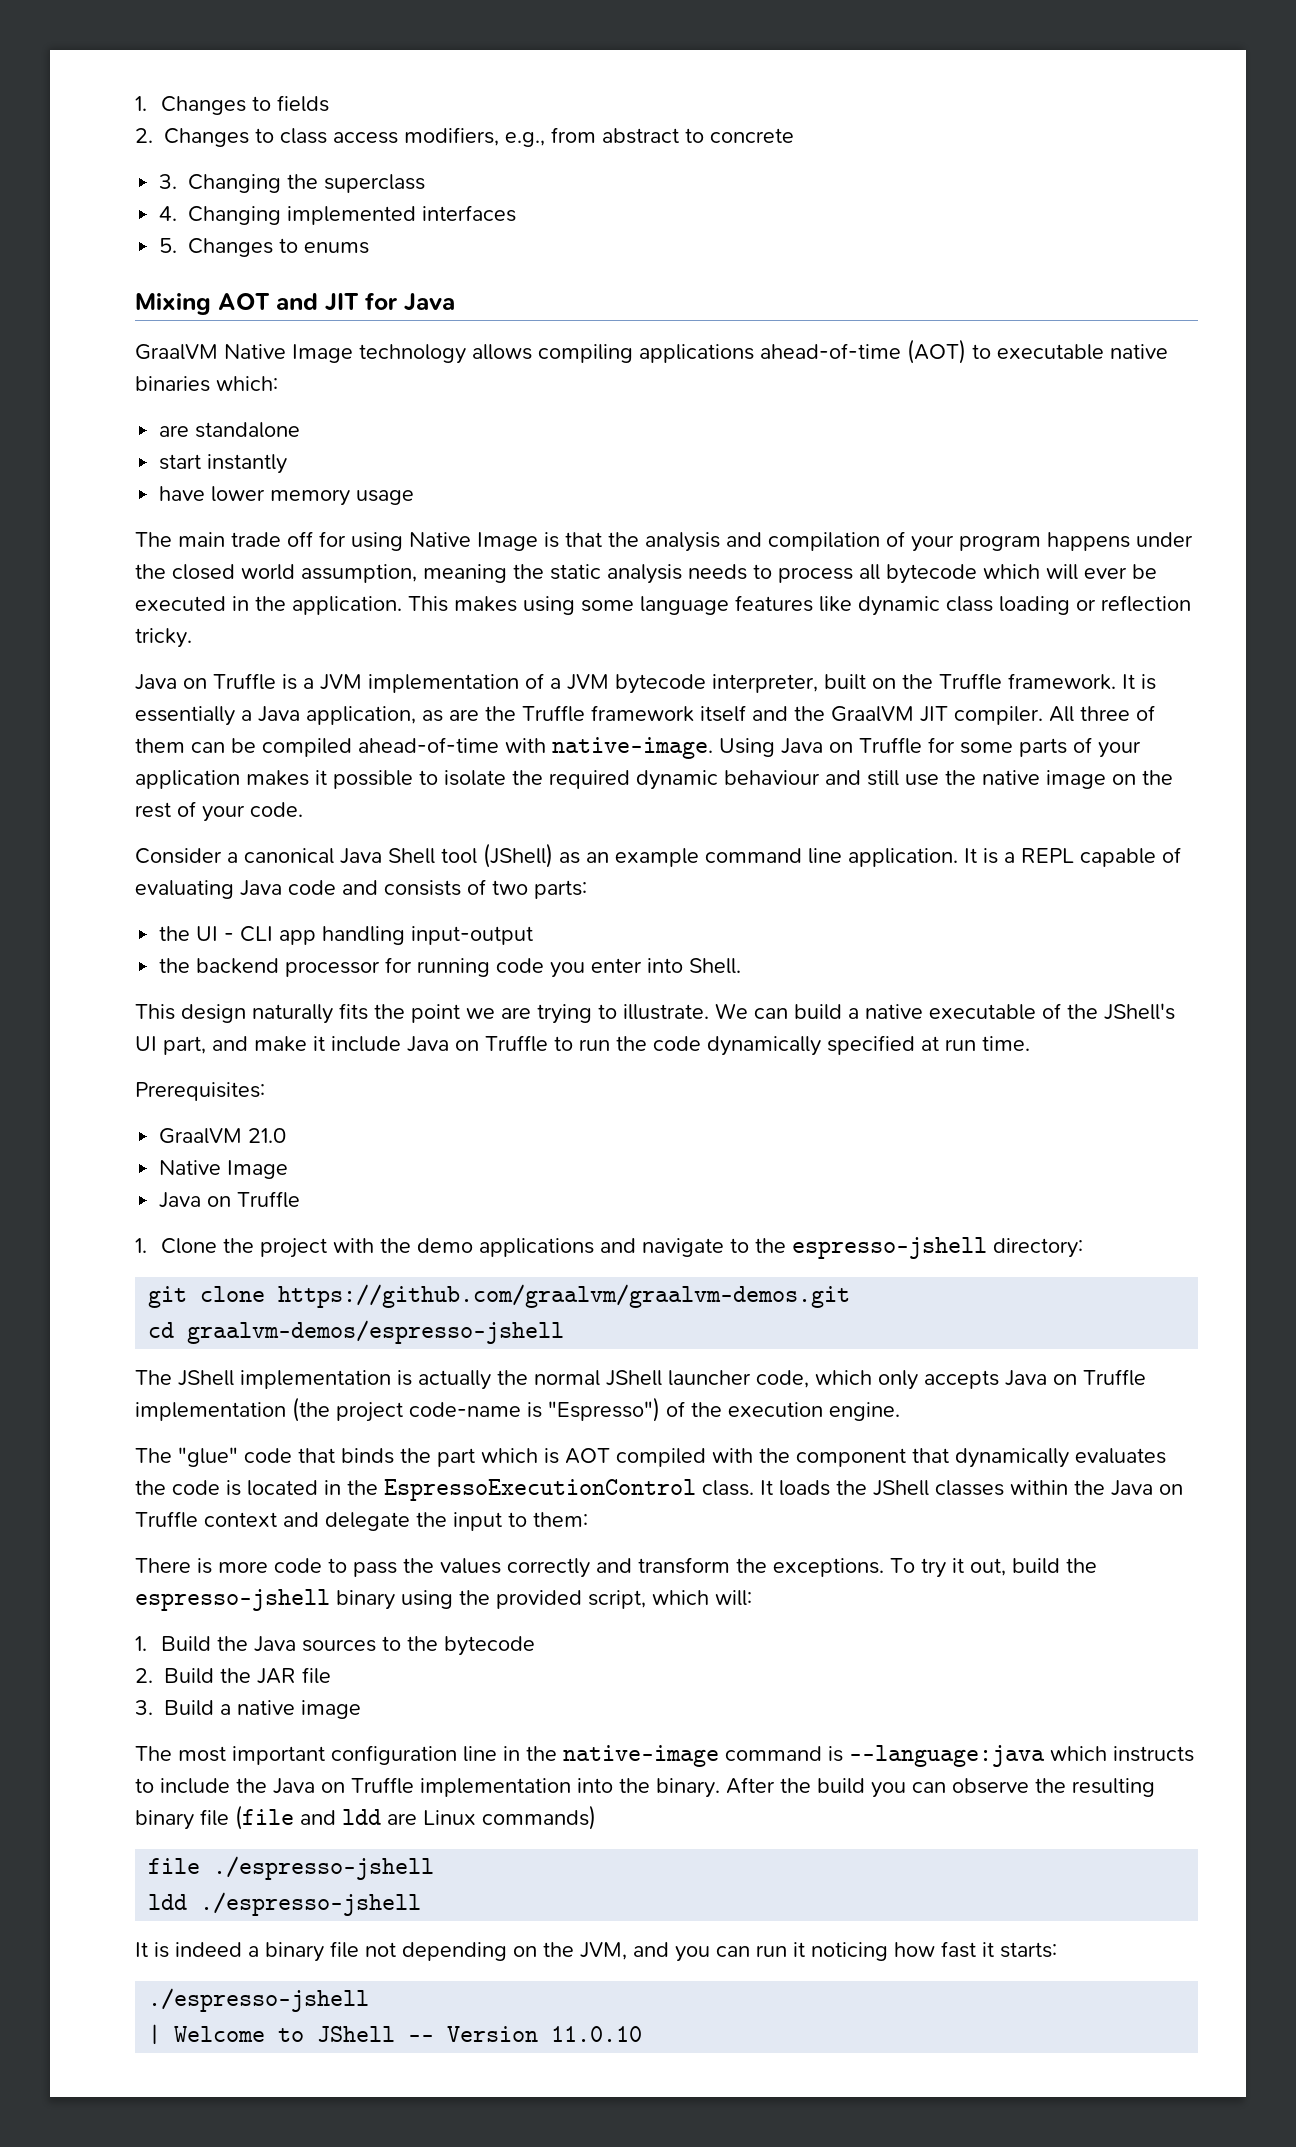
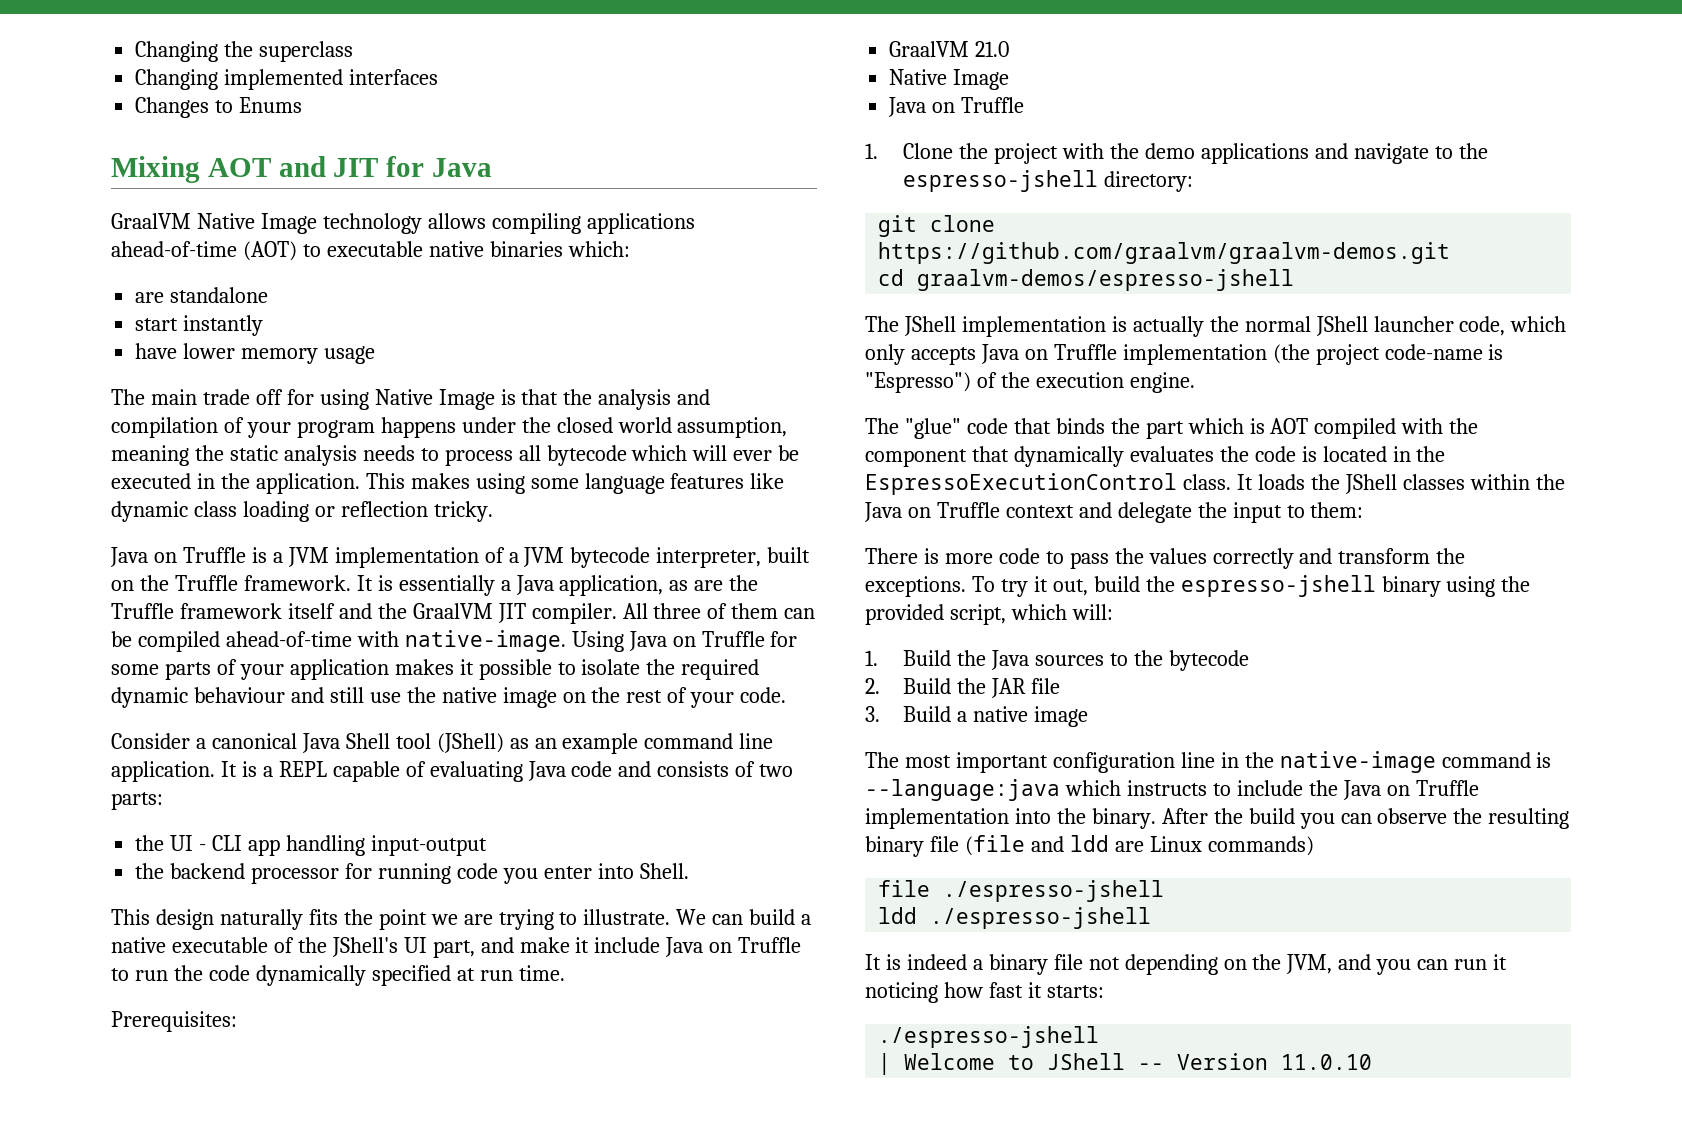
[135,95,329,115] [135,127,794,147] [159,174,178,189] 1. Changes to fields // 2. Changes to class access modifiers, e.g., from abstract to concrete // 3. -> (135, 51) none
[159,206,178,221] 4. -> (354, 51) none
[159,238,370,257] 5. Changes to enums -> [135,97,303,118] Changes to Enums

